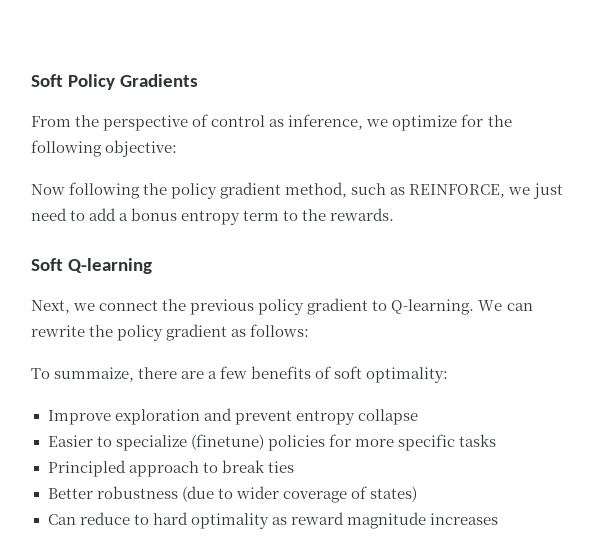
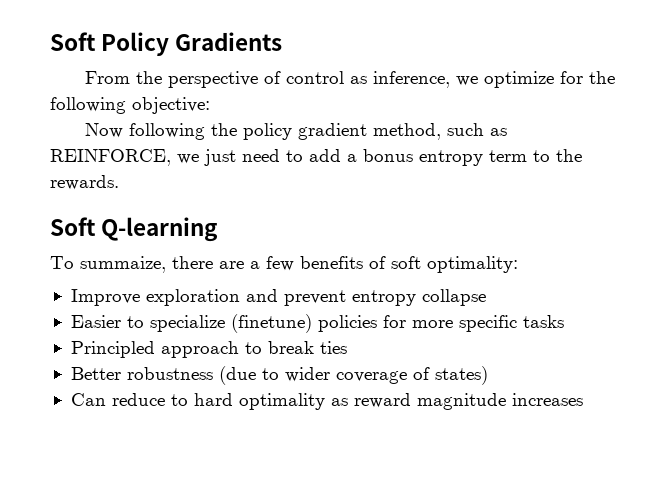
[31,298,533,315] [31,324,310,341] // Next, we connect the previous policy gradient to Q-learning. We can rewrite the policy gradient as follows: -> (219, 229) none

